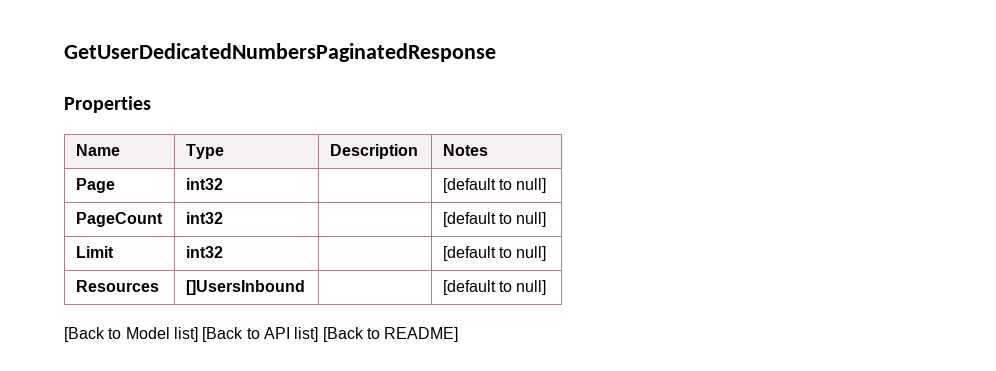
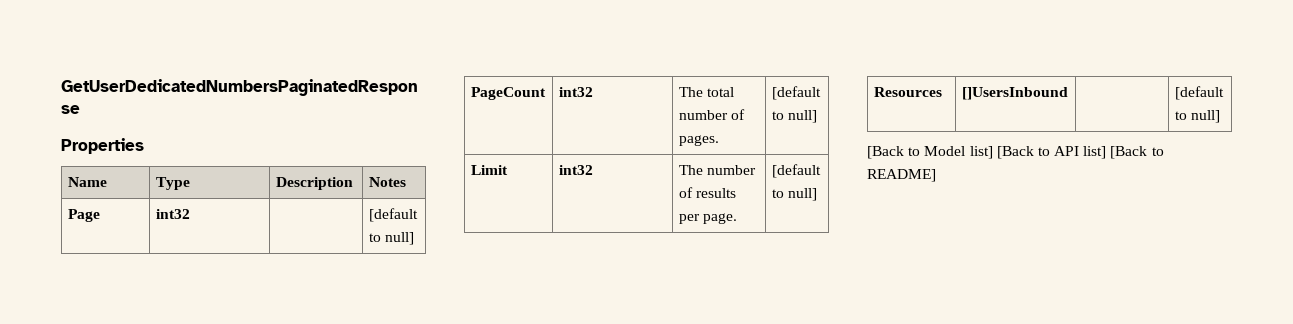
(223, 218) none -> [678,87,734,97] [678,109,745,120] [678,135,719,146] The total number of pages.
(223, 252) none -> [678,165,756,175] [678,187,736,198] [678,213,737,224] The number of results per page.

